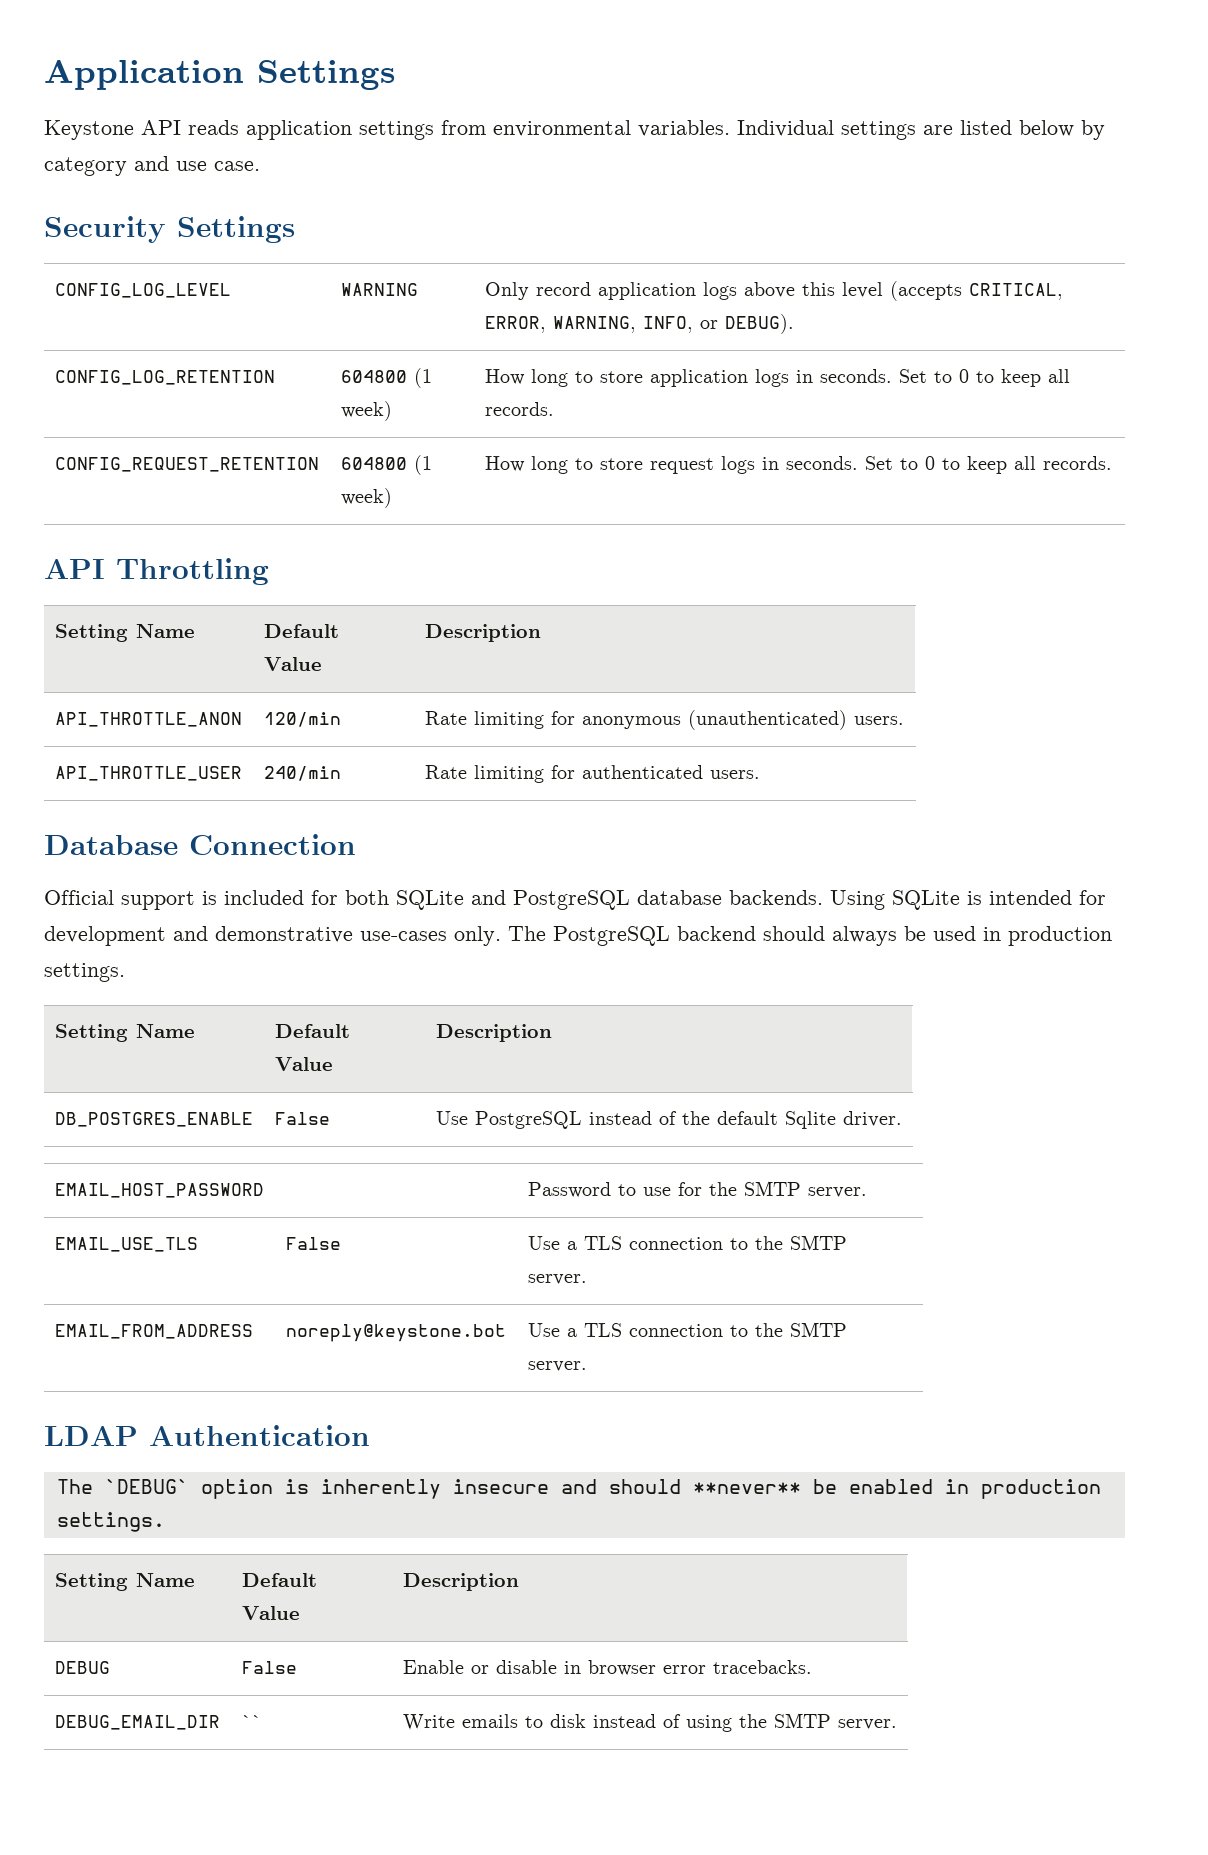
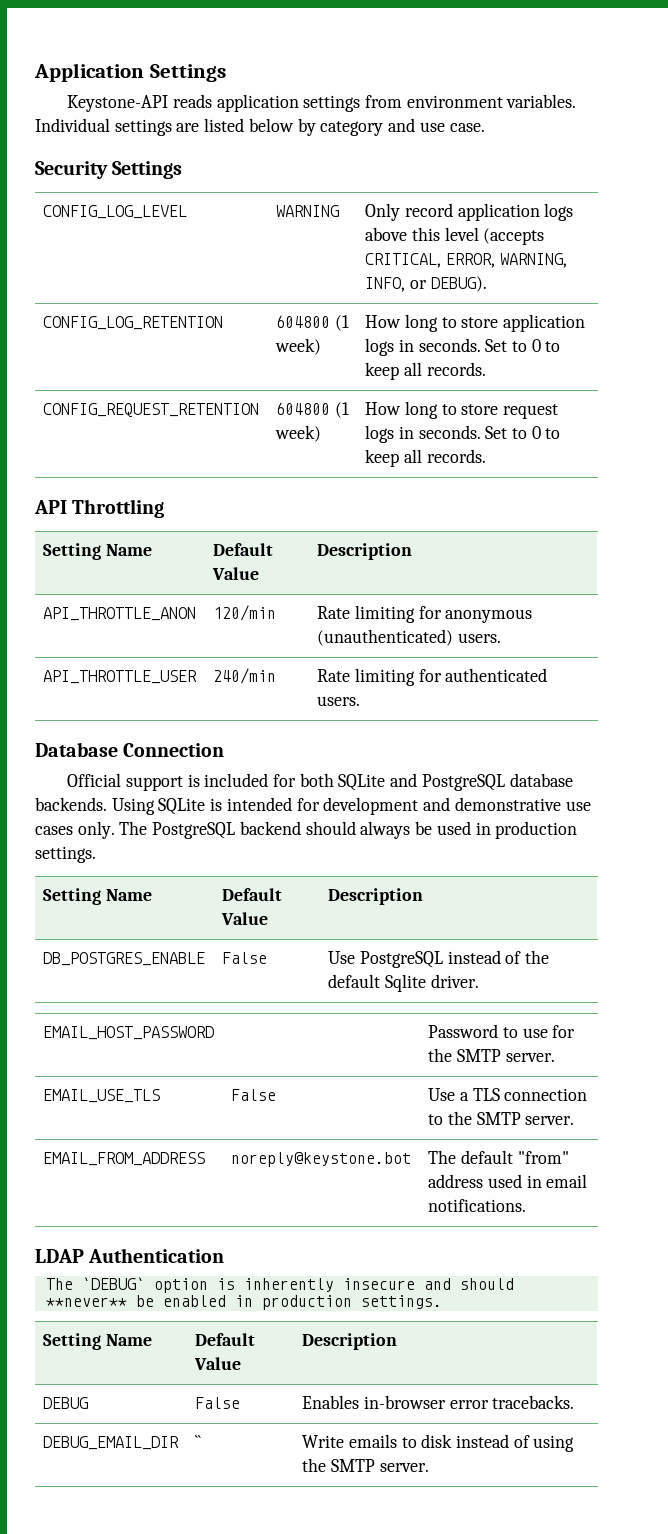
[44,120,181,140] Keystone API -> [67,95,169,112] Keystone-API
[493,120,631,137] environmental -> [406,95,503,108] environment
[360,931,447,941] use-cases -> [565,801,591,811] [35,826,73,835] use cases
[527,1322,847,1337] [527,1361,587,1372] Use a TLS connection to the SMTP server. -> [428,1150,569,1164] [428,1174,588,1188] [428,1199,527,1212] The default "from" address used in email notifications.
[402,1660,656,1676] Enable or disable in browser -> [302,1395,446,1409] Enables in-browser

